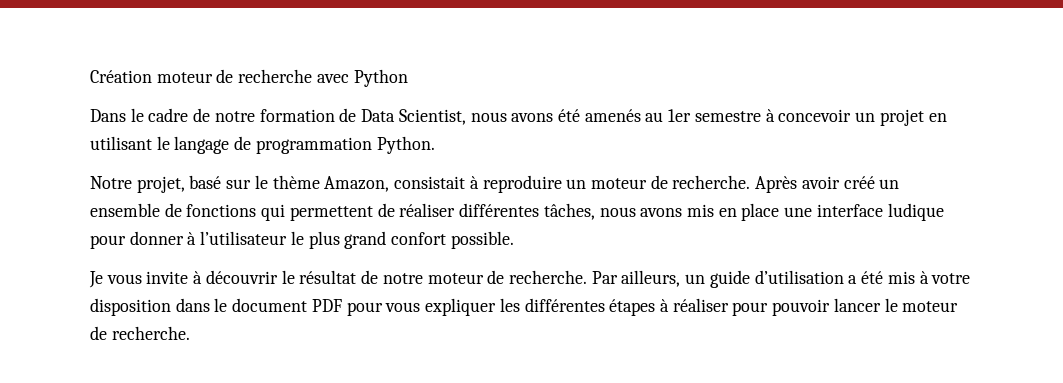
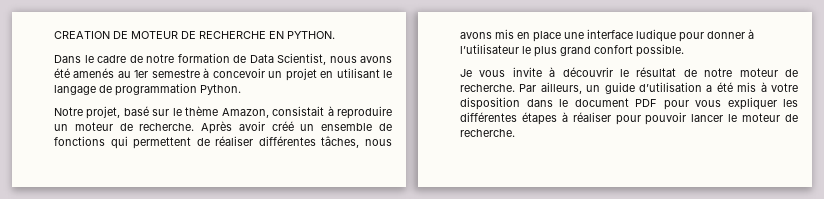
[90,69,408,87] Création moteur de recherche avec Python -> [54,31,335,39] CREATION DE MOTEUR DE RECHERCHE EN PYTHON.

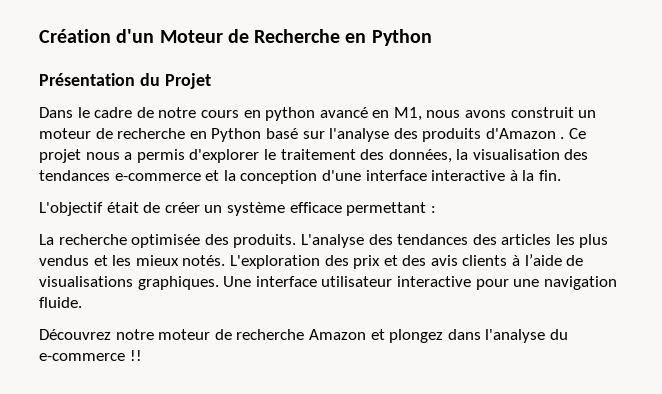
[54,31,335,39] CREATION DE MOTEUR DE RECHERCHE EN PYTHON. -> [39,29,432,46] [39,73,211,89] Création d'un Moteur de Recherche en Python // Présentation du Projet
[177,53,392,65] [54,68,392,81] [54,83,241,96] [54,106,393,119] [54,121,392,134] [54,136,392,149] [460,29,754,42] [460,44,684,57] [460,67,798,77] [460,82,798,94] [460,97,798,110] [460,112,798,125] [460,129,515,137] formation de Data Scientist, nous avons été amenés au 1er semestre à concevoir un projet en utilisant le langage de programmation Python. // Notre projet, basé sur le thème Amazon, consistait à reproduire un moteur de recherche. Après avoir créé un ensemble de fonctions qui permettent de réaliser différentes tâches, nous avons mis en place une interface ludique pour donner à l’utilisateur le plus grand confort possible. // Je vous invite à découvrir le résultat de notre moteur de recherche. Par ailleurs, un guide d’utilisation a été mis à votre disposition dans le document PDF pour vous expliquer les différentes étapes à réaliser pour pouvoir lancer le moteur de recherche. -> [200,107,597,121] [39,128,587,142] [39,149,589,163] [39,170,561,184] [39,202,436,216] [39,234,609,248] [39,254,584,269] [39,276,617,290] [39,297,82,308] [39,329,568,343] [39,350,142,361] cours en python avancé en M1, nous avons construit un moteur de recherche en Python basé sur l'analyse des produits d'Amazon . Ce projet nous a permis d'explorer le traitement des données, la visualisation des tendances e-commerce et la conception d'une interface interactive à la fin. // L'objectif était de créer un système efficace permettant : // La recherche optimisée des produits. L'analyse des tendances des articles les plus vendus et les mieux notés. L'exploration des prix et des avis clients à l’aide de visualisations graphiques. Une interface utilisateur interactive pour une navigation fluide. // Découvrez notre moteur de recherche Amazon et plongez dans l'analyse du e-commerce !!

